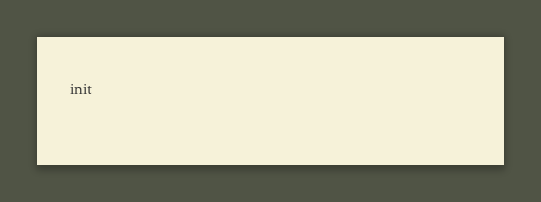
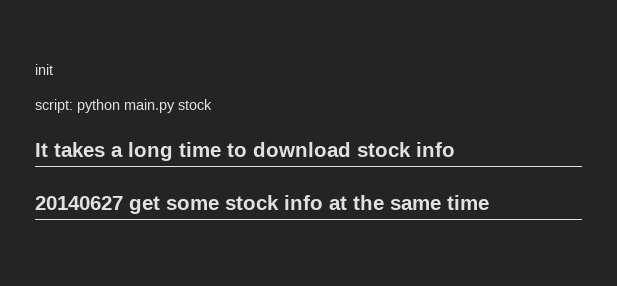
(92, 89) none -> [35,99,212,113] [35,142,455,161] [35,195,489,214] // script: python main.py stock // It takes a long time to download stock info // 20140627 get some stock info at the same time

